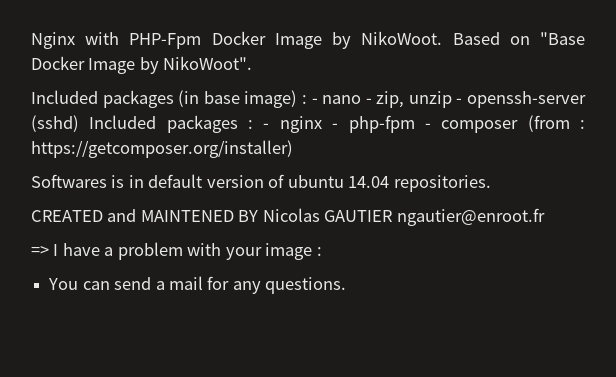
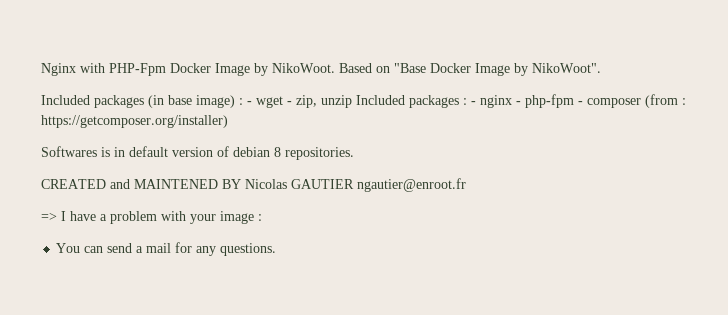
[322,95,362,104] nano -> [256,96,283,108] wget
[456,91,586,108] [31,115,79,132] - openssh-server (sshd) -> (352, 101) none
[287,175,390,188] ubuntu 14.04 -> [233,147,281,157] debian 8

